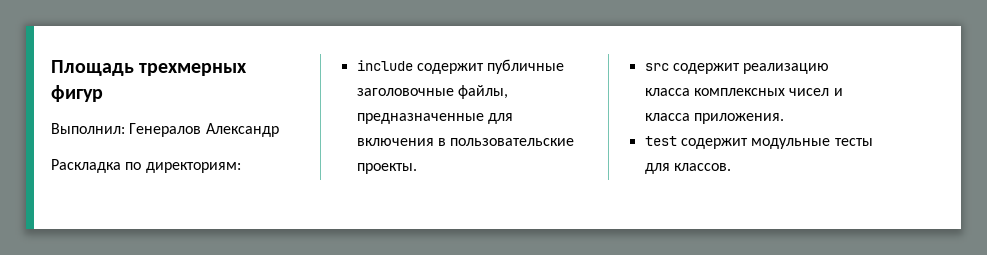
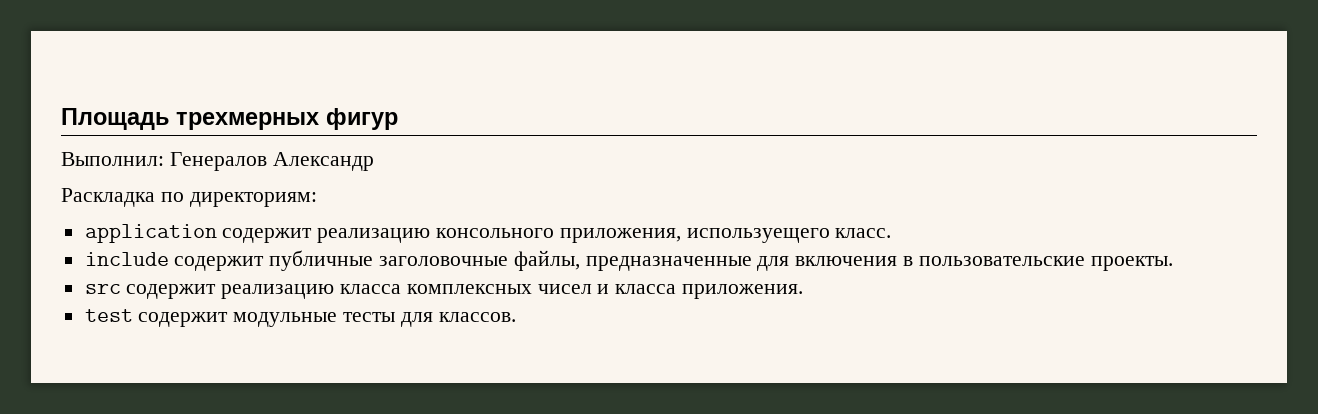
(241, 167) none -> [84,224,892,243] // application содержит реализацию консольного приложения, используещего класс.

